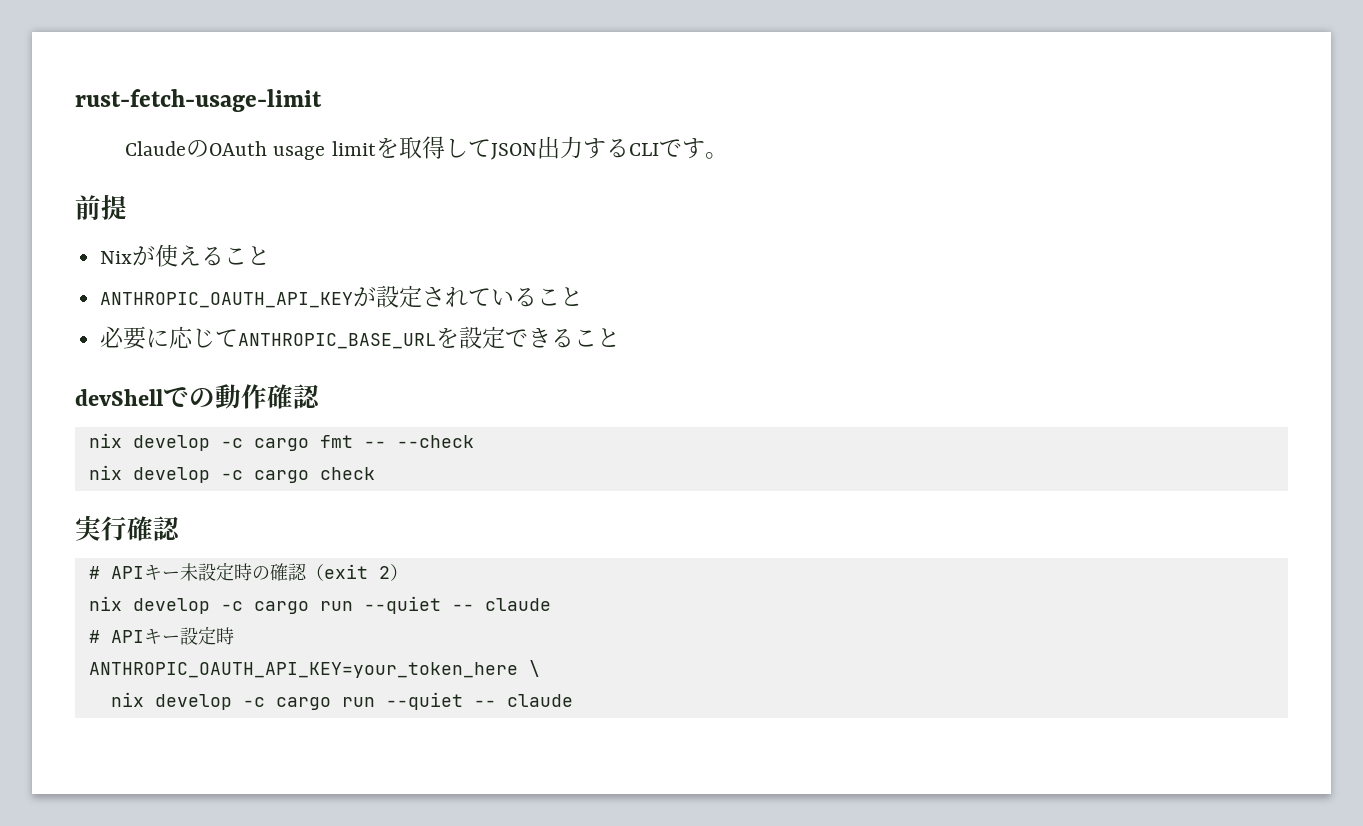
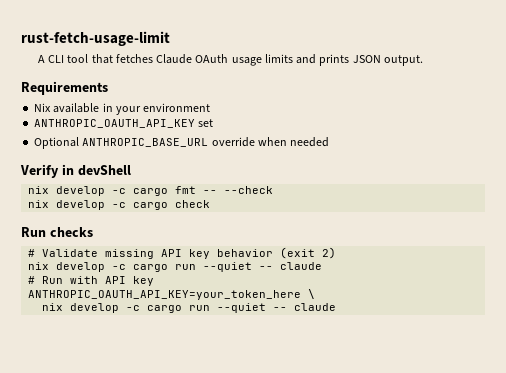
[125,136,728,160] [75,194,127,220] [100,244,271,267] [100,285,584,308] [100,326,621,350] [75,384,321,409] ClaudeのOAuth usage limitを取得してJSON出力するCLIです。 // 前提 // Nixが使えること // ANTHROPIC_OAUTH_API_KEYが設定されていること // 必要に応じてANTHROPIC_BASE_URLを設定できること // devShellでの動作確認 -> [37,54,423,66] [21,81,108,95] [34,103,211,115] [34,119,214,128] [34,137,330,149] [20,164,131,178] A CLI tool that fetches Claude OAuth usage limits and prints JSON output. // Requirements // Nix available in your environment // ANTHROPIC_OAUTH_API_KEY set // Optional ANTHROPIC_BASE_URL override when needed // Verify in devShell
[75,515,181,541] [88,562,408,581] 実行確認 // # APIキー未設定時の確認（exit 2） -> [21,227,93,237] [28,247,337,259] Run checks // # Validate missing API key behavior (exit 2)
[110,626,234,645] APIキー設定時 -> [42,276,155,286] Run with API key

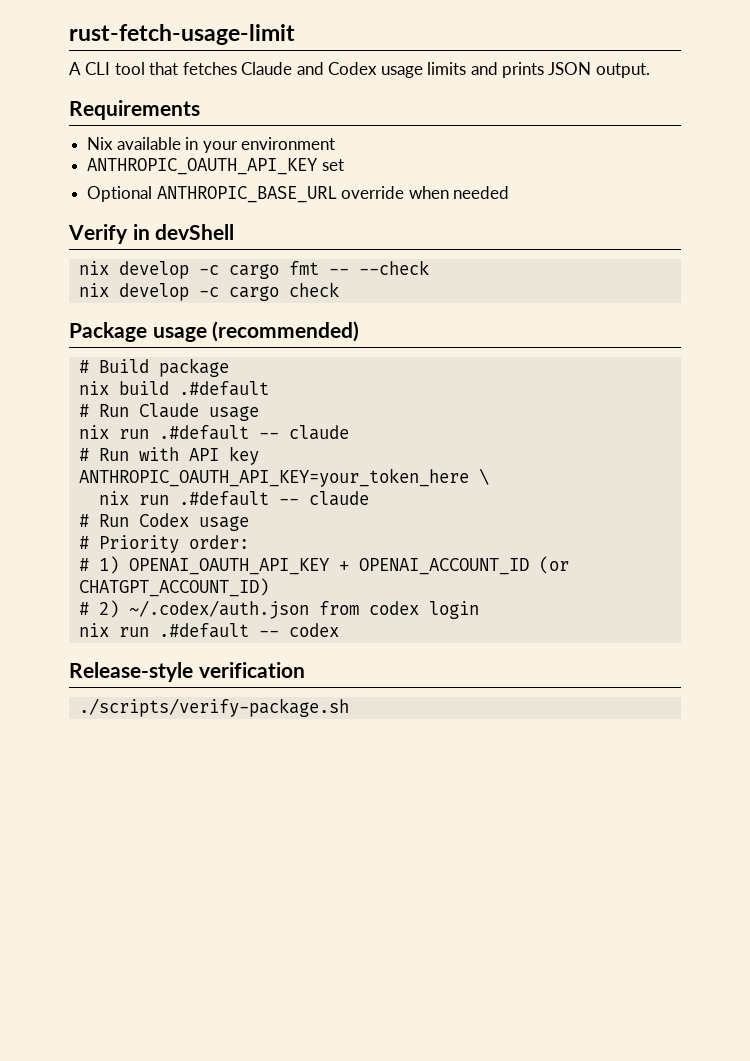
[195,54,229,63] OAuth -> [296,62,378,75] and Codex
[21,227,93,237] [28,247,337,259] [28,262,253,272] Run checks // # Validate missing API key behavior (exit 2) // nix develop -c cargo run --quiet -> [69,321,360,342] [78,358,229,377] [78,381,269,396] [78,403,259,421] [78,425,249,440] Package usage (recommended) // # Build package // nix build .#default // # Run Claude usage // nix run .#default
[70,303,337,313] develop -c cargo run --quiet -- claude -> [138,491,369,506] [78,513,249,531] [78,535,249,553] [78,556,569,575] [78,578,269,597] [78,600,479,619] [78,623,339,638] [69,662,305,682] [78,698,349,717] run .#default -- claude // # Run Codex usage // # Priority order: // # 1) OPENAI_OAUTH_API_KEY + OPENAI_ACCOUNT_ID (or CHATGPT_ACCOUNT_ID) // # 2) ~/.codex/auth.json from codex login // nix run .#default -- codex // Release-style verification // ./scripts/verify-package.sh

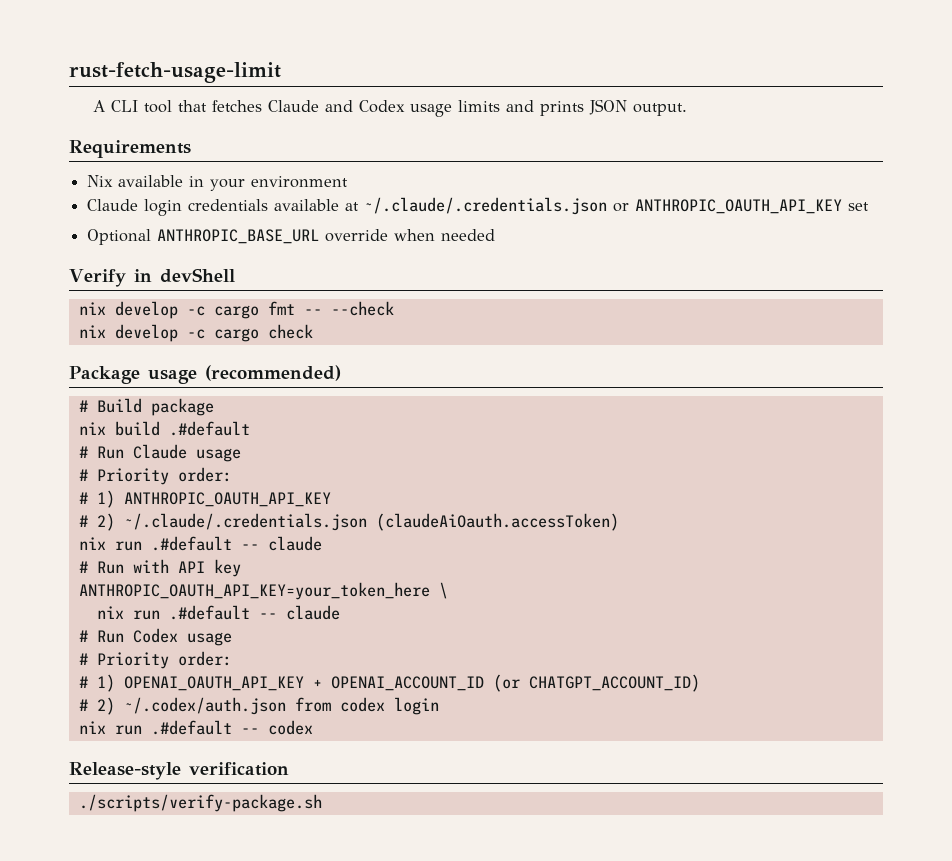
(335, 143) none -> [87,197,630,216] Claude login credentials available at ~/.claude/.credentials.json or
(259, 413) none -> [78,467,232,485] [78,490,331,508] [78,513,619,531] // # Priority order: // # 1) ANTHROPIC_OAUTH_API_KEY // # 2) ~/.claude/.credentials.json (claudeAiOauth.accessToken)

